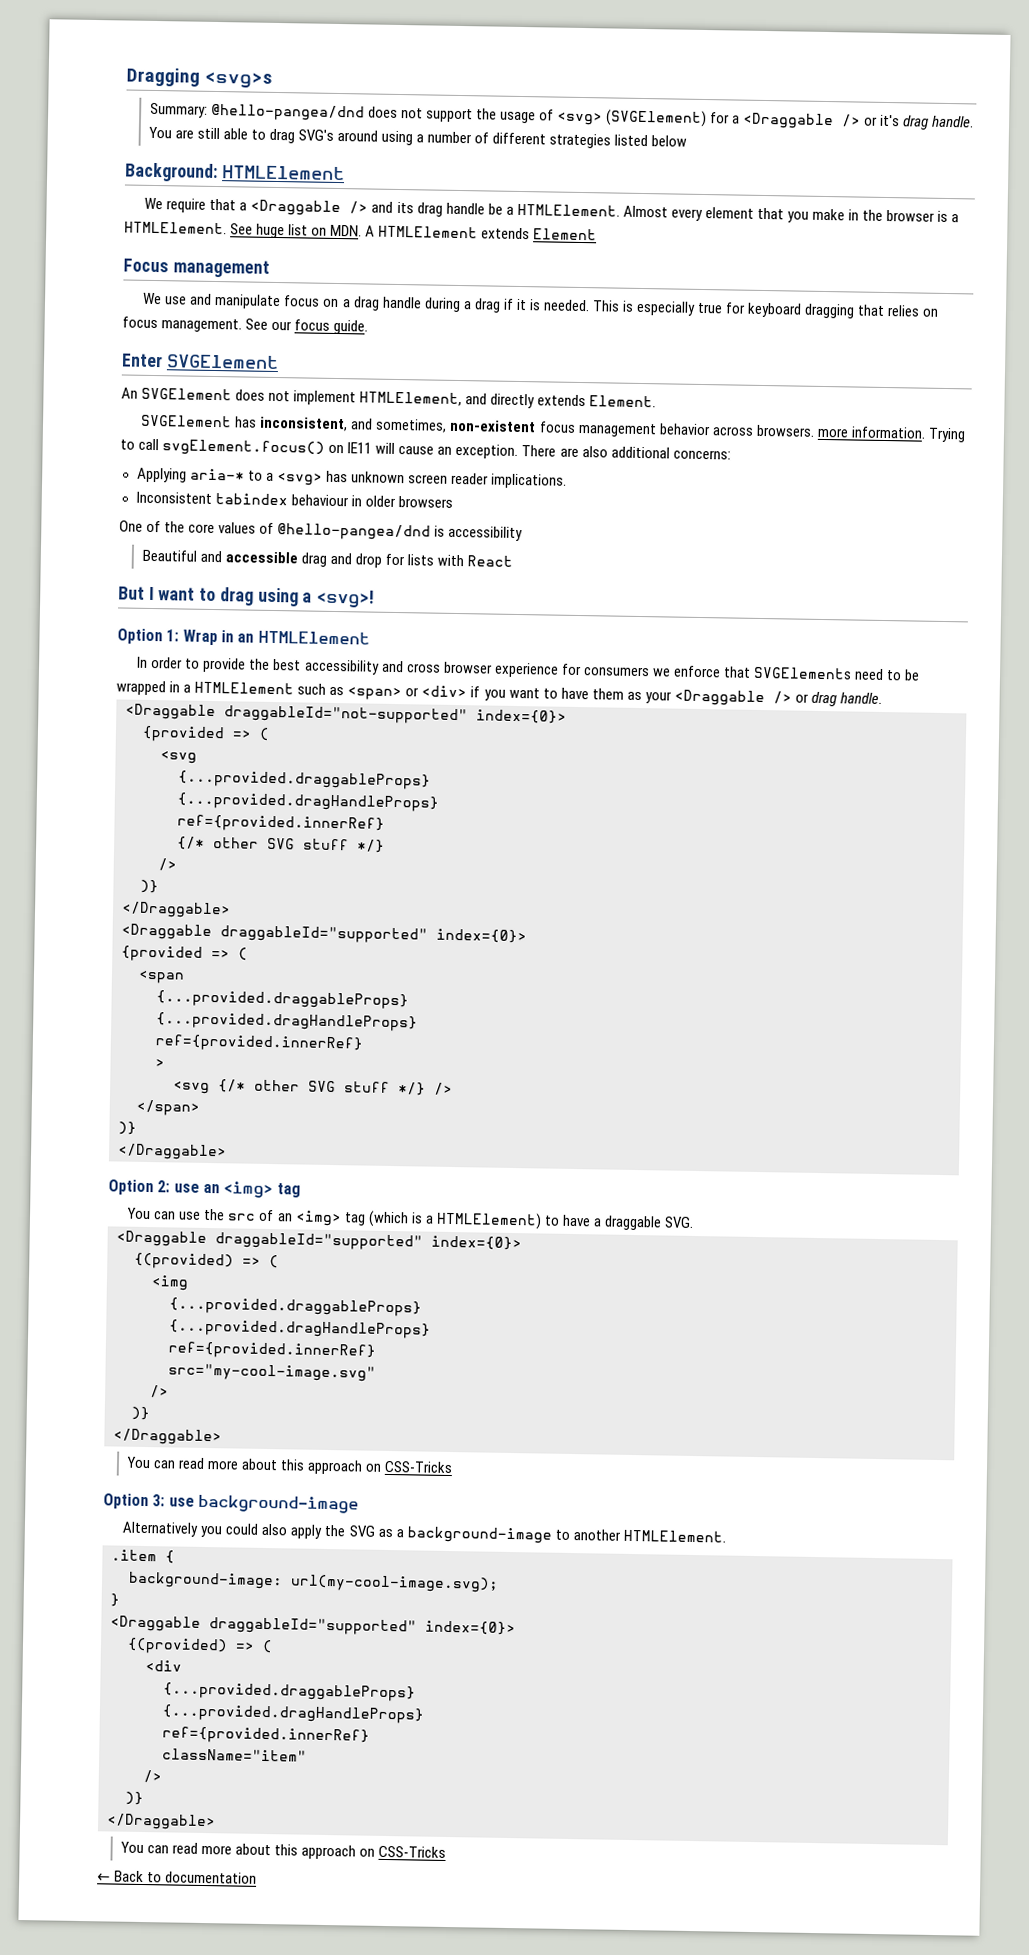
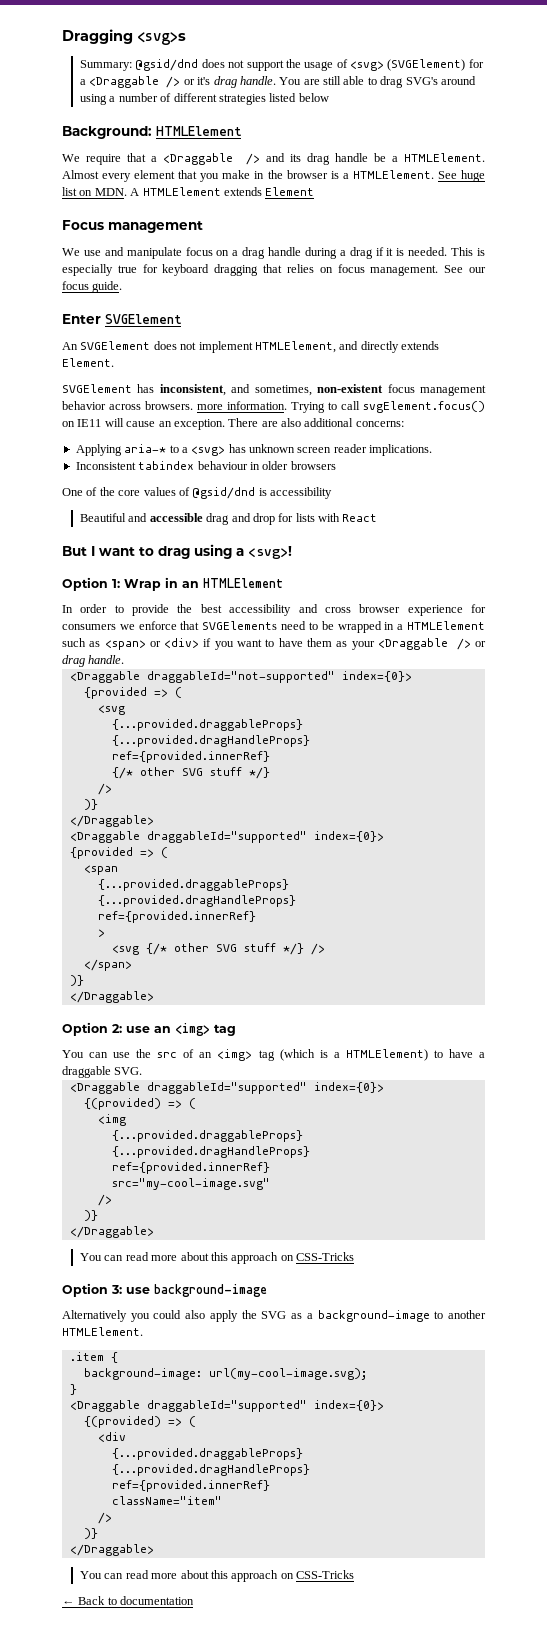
[210,103,365,122] @hello-pangea/dnd -> [135,59,199,71] @gsid/dnd
[277,523,432,541] @hello-pangea/dnd -> [192,487,256,499] @gsid/dnd

